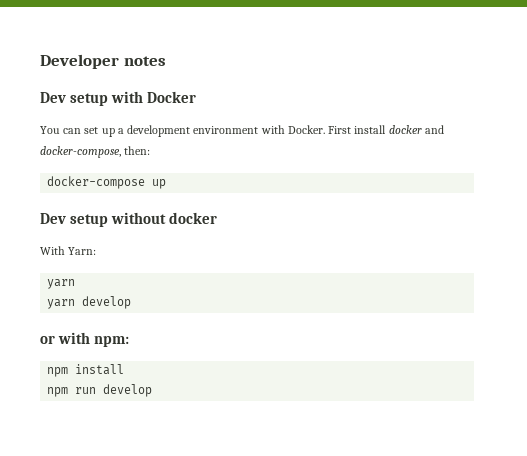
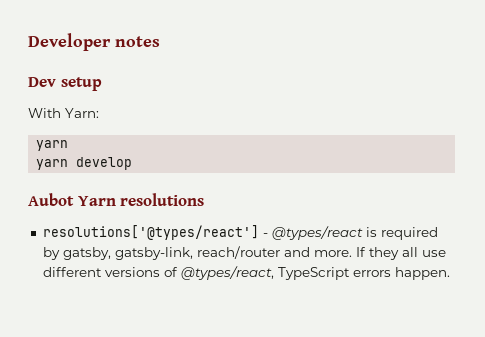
[111,91,197,103] [40,125,444,137] [40,146,151,158] [47,176,167,189] [40,212,218,227] with Docker // You can set up a development environment with Docker. First install docker and docker-compose, then: // docker-compose up // Dev setup without docker -> (102, 84) none
[40,332,130,347] [47,364,125,377] [47,384,153,397] or with npm: // npm install // npm run develop -> [28,193,205,206] [42,225,438,240] [42,246,446,260] [42,266,450,280] Aubot Yarn resolutions // resolutions['@types/react'] - @types/react is required by gatsby, gatsby-link, reach/router and more. If they all use different versions of @types/react, TypeScript errors happen.

